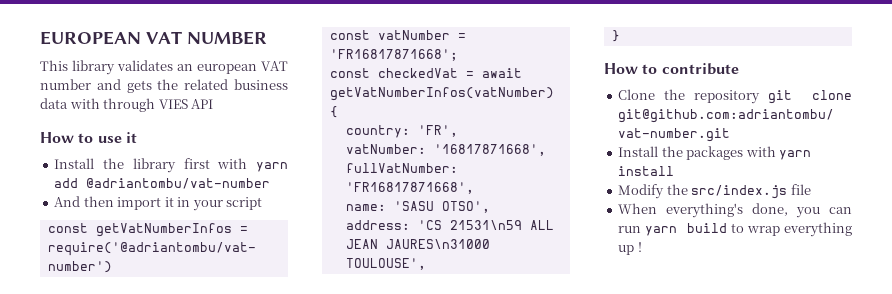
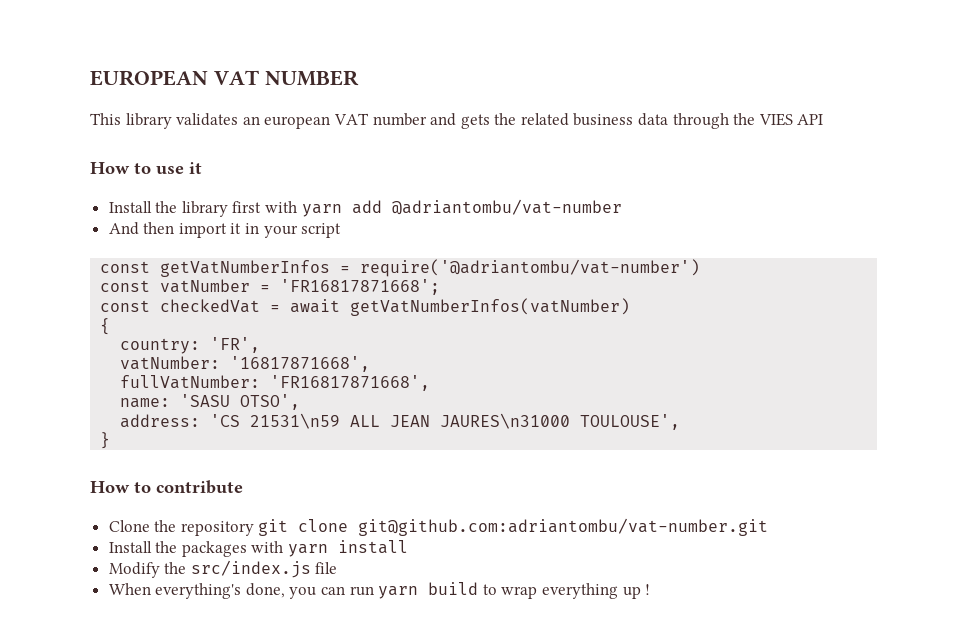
[69,98,156,112] with through -> [672,113,756,129] through the

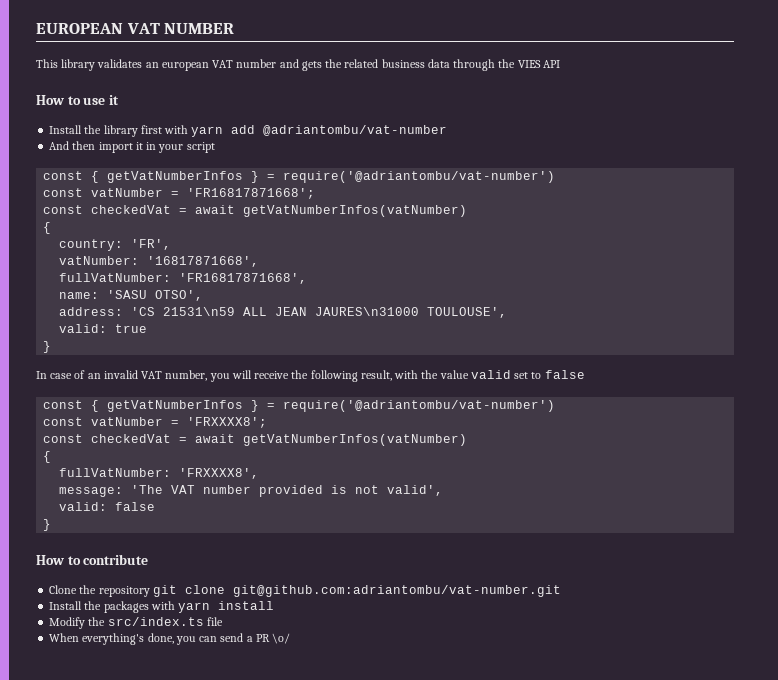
[160,260,331,277] getVatNumberInfos -> [91,171,260,183] { getVatNumberInfos }
(681, 422) none -> [59,324,148,333] [43,341,52,353] [36,370,585,382] [43,400,556,412] [43,417,268,428] [43,434,468,446] [43,451,52,463] [59,468,260,479] [59,485,444,497] [59,502,156,511] // valid: true // } // In case of an invalid VAT number, you will receive the following result, with the value valid set to false // const { getVatNumberInfos } = require('@adriantombu/vat-number') // const vatNumber = 'FRXXXX8'; // const checkedVat = await getVatNumberInfos(vatNumber) // { // fullVatNumber: 'FRXXXX8', // message: 'The VAT number provided is not valid', // valid: false
[190,560,311,578] src/index.js -> [107,617,204,626] src/index.ts
[349,582,651,599] run yarn build to wrap everything up ! -> [220,633,291,644] send a PR \o/

